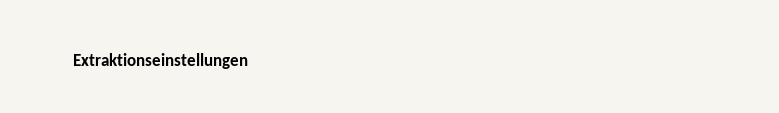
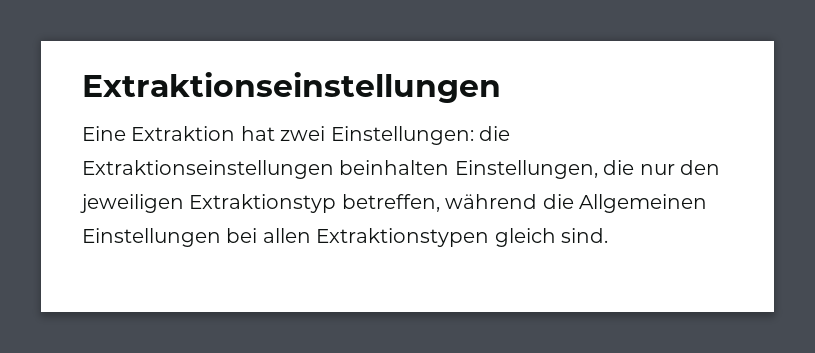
[73,53,248,69] Extraktionseinstellungen -> [82,72,501,103] [82,126,510,145] [82,160,720,179] [80,194,707,213] [82,228,608,247] Extraktionseinstellungen // Eine Extraktion hat zwei Einstellungen: die Extraktionseinstellungen beinhalten Einstellungen, die nur den jeweiligen Extraktionstyp betreffen, während die Allgemeinen Einstellungen bei allen Extraktionstypen gleich sind.

